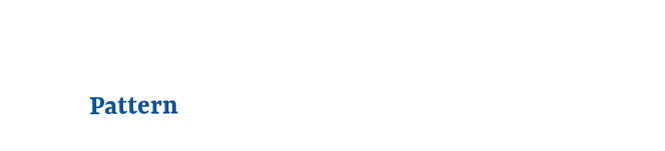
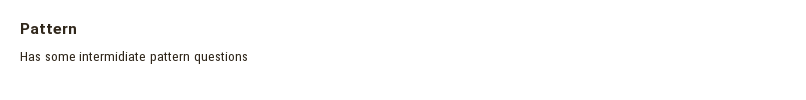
(179, 105) none -> [20,51,248,64] // Has some intermidiate pattern questions

